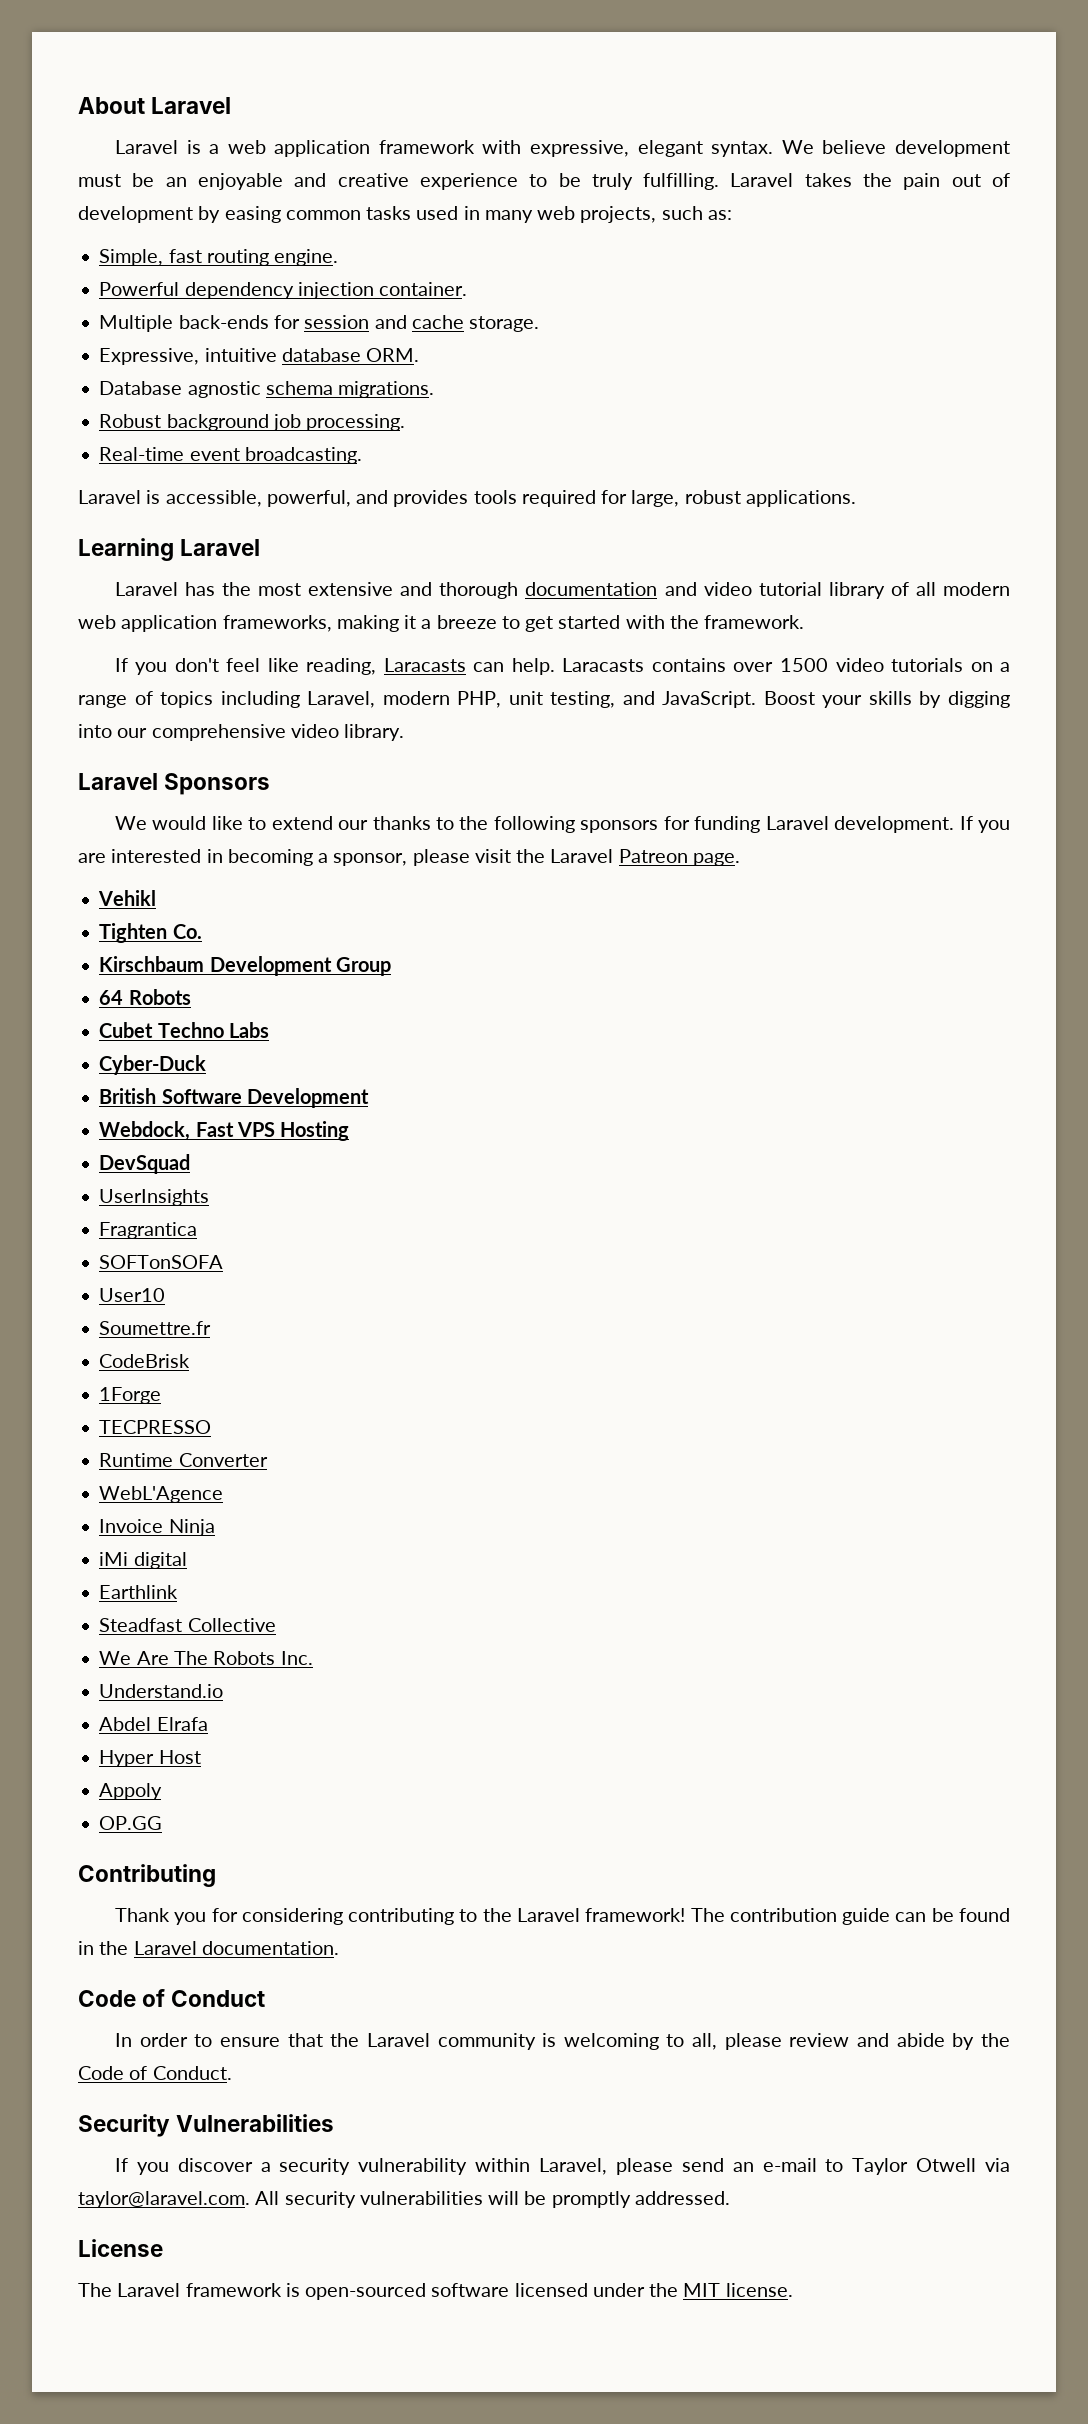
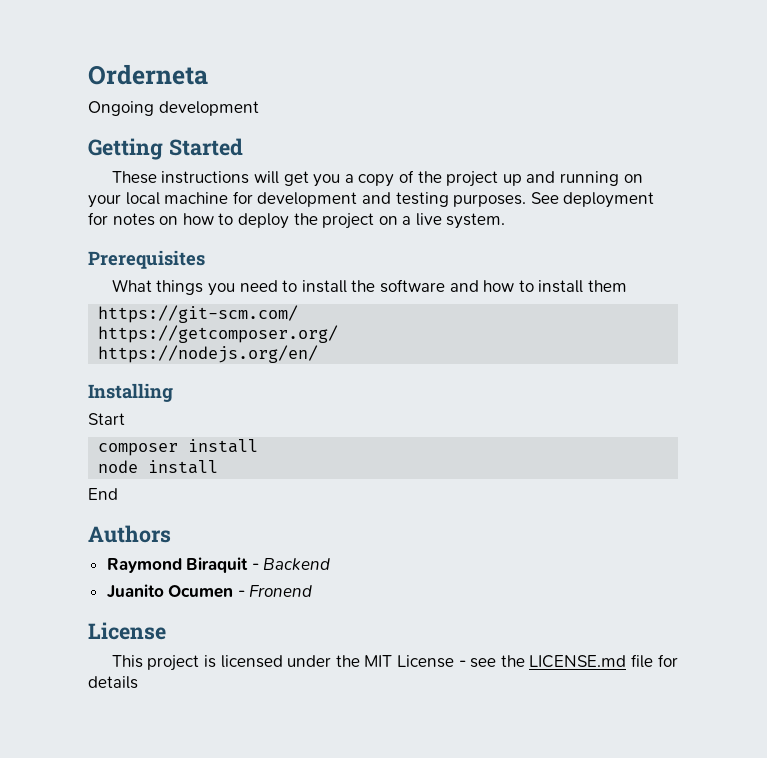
[78,97,232,114] [114,140,1011,157] [78,173,1010,190] [78,206,732,223] [99,249,339,266] [99,282,468,299] [99,315,540,332] [99,348,420,365] [99,381,435,398] [99,414,406,431] [99,447,362,464] [78,490,856,507] [78,538,261,561] [114,582,1010,599] [78,615,805,632] [114,658,1010,675] [78,691,1010,708] [78,724,405,741] [78,773,271,795] [114,816,1010,833] [78,849,740,866] [98,890,157,906] [99,923,202,943] [99,956,391,976] [99,989,191,1005] [99,1022,269,1038] [99,1055,207,1075] [99,1088,369,1108] [99,1121,350,1141] [99,1154,191,1174] [99,1189,210,1206] [99,1222,198,1239] [99,1255,224,1269] [99,1288,166,1302] [99,1321,212,1335] [99,1354,191,1368] [99,1387,162,1404] [99,1420,212,1434] [99,1453,268,1467] [99,1486,224,1503] [99,1519,215,1536] [99,1552,187,1569] [99,1585,179,1599] [99,1618,276,1632] [99,1651,313,1665] [99,1684,224,1698] [99,1717,208,1731] [99,1750,201,1767] [99,1783,163,1800] [99,1816,163,1830] [78,1864,216,1887] [114,1908,1010,1925] [78,1941,339,1955] [78,1989,266,2007] [114,2033,1010,2050] [78,2066,232,2080] [78,2114,335,2137] [114,2158,1010,2175] [78,2191,730,2208] [78,2239,163,2257] [78,2283,793,2300] About Laravel // Laravel is a web application framework with expressive, elegant syntax. We believe development must be an enjoyable and creative experience to be truly fulfilling. Laravel takes the pain out of development by easing common tasks used in many web projects, such as: // Simple, fast routing engine. // Powerful dependency injection container. // Multiple back-ends for session and cache storage. // Expressive, intuitive database ORM. // Database agnostic schema migrations. // Robust background job processing. // Real-time event broadcasting. // Laravel is accessible, powerful, and provides tools required for large, robust applications. // Learning Laravel // Laravel has the most extensive and thorough documentation and video tutorial library of all modern web application frameworks, making it a breeze to get started with the framework. // If you don't feel like reading, Laracasts can help. Laracasts contains over 1500 video tutorials on a range of topics including Laravel, modern PHP, unit testing, and JavaScript. Boost your skills by digging into our comprehensive video library. // Laravel Sponsors // We would like to extend our thanks to the following sponsors for funding Laravel development. If you are interested in becoming a sponsor, please visit the Laravel Patreon page. // Vehikl // Tighten Co. // Kirschbaum Development Group // 64 Robots // Cubet Techno Labs // Cyber-Duck // British Software Development // Webdock, Fast VPS Hosting // DevSquad // UserInsights // Fragrantica // SOFTonSOFA // User10 // Soumettre.fr // CodeBrisk // 1Forge // TECPRESSO // Runtime Converter // WebL'Agence // Invoice Ninja // iMi digital // Earthlink // Steadfast Collective // We Are The Robots Inc. // Understand.io // Abdel Elrafa // Hyper Host // Appoly // OP.GG // Contributing // Thank you for considering contributing to the Laravel framework! The contribution guide can be found in the Laravel documentation. // Code of Conduct // In order to ensure that the Laravel community is welcoming to all, please review and abide by the Code of Conduct. // Security Vulnerabilities // If you discover a security vulnerability within Laravel, please send an e-mail to Taylor Otwell via taylor@laravel.com. All security vulnerabilities will be promptly addressed. // License // The Laravel framework is open-sourced software licensed under the MIT license. -> [88,64,208,85] [88,101,259,116] [88,138,243,160] [111,170,643,187] [88,191,655,208] [88,212,506,229] [88,250,205,269] [111,279,627,296] [98,305,299,323] [98,325,339,343] [98,345,319,363] [88,383,173,402] [88,413,125,425] [98,439,259,456] [98,460,219,474] [88,488,118,500] [88,525,171,543] [106,557,331,573] [106,584,313,598] [88,622,166,640] [111,654,678,671] [88,676,138,689] Orderneta // Ongoing development // Getting Started // These instructions will get you a copy of the project up and running on your local machine for development and testing purposes. See deployment for notes on how to deploy the project on a live system. // Prerequisites // What things you need to install the software and how to install them // https://git-scm.com/ // https://getcomposer.org/ // https://nodejs.org/en/ // Installing // Start // composer install // node install // End // Authors // Raymond Biraquit - Backend // Juanito Ocumen - Fronend // License // This project is licensed under the MIT License - see the LICENSE.md file for details

